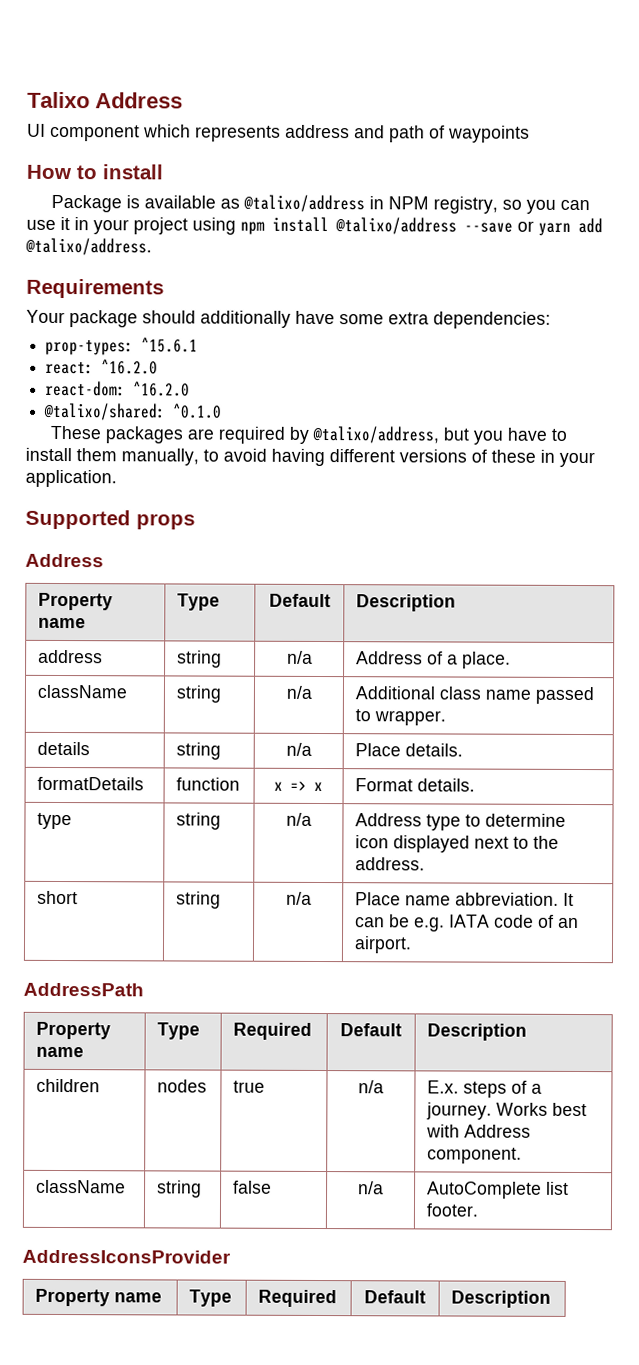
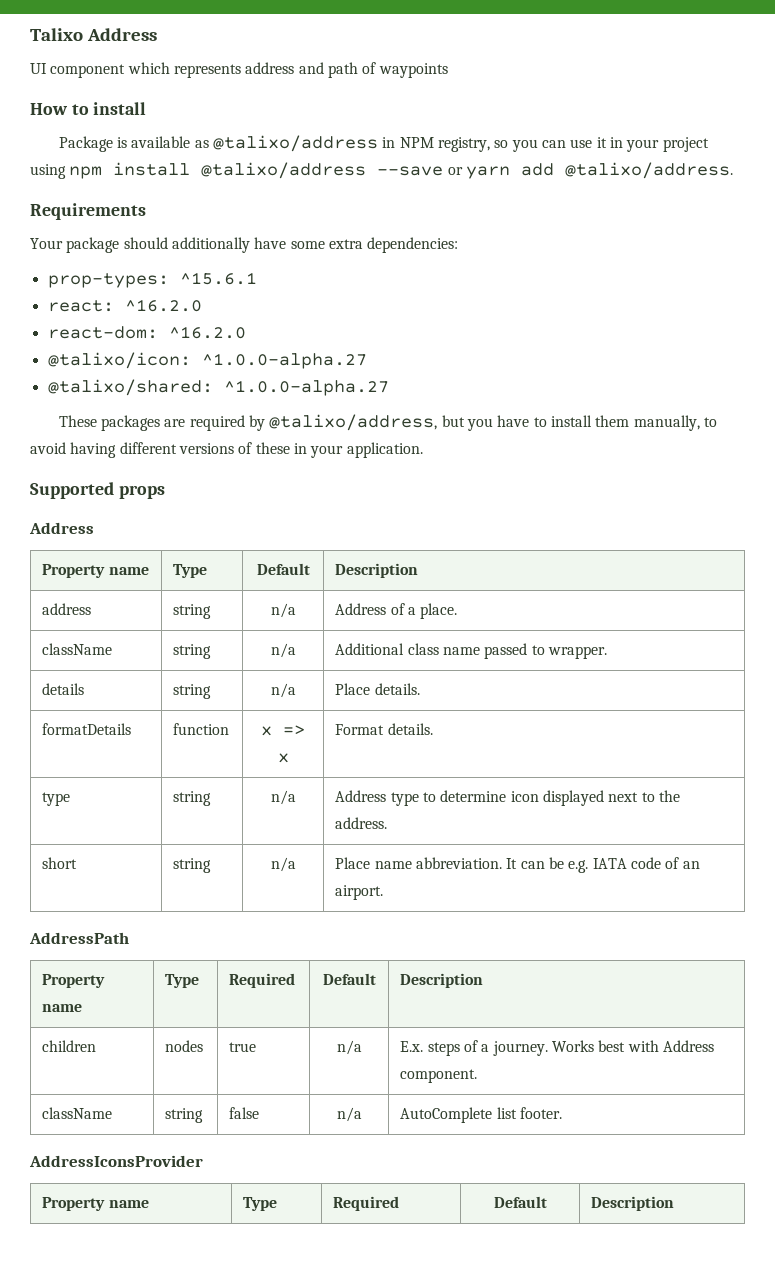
(191, 389) none -> [47,352,367,369] // @talixo/icon: ^1.0.0-alpha.27
[173,403,223,419] ^0.1.0 -> [223,380,389,396] ^1.0.0-alpha.27

